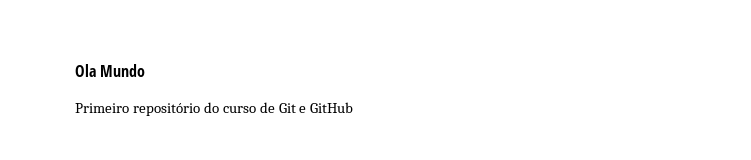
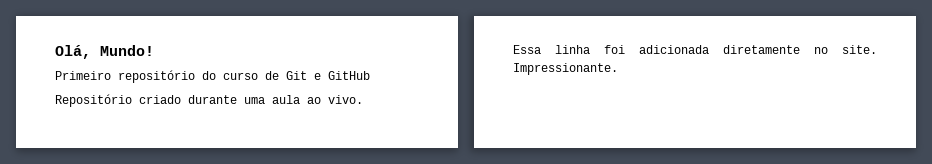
[75,64,146,77] Ola Mundo -> [55,45,154,59] Olá, Mundo!
(354, 107) none -> [55,94,363,107] [513,45,877,54] [513,63,618,75] // Repositório criado durante uma aula ao vivo. // Essa linha foi adicionada diretamente no site. Impressionante.

